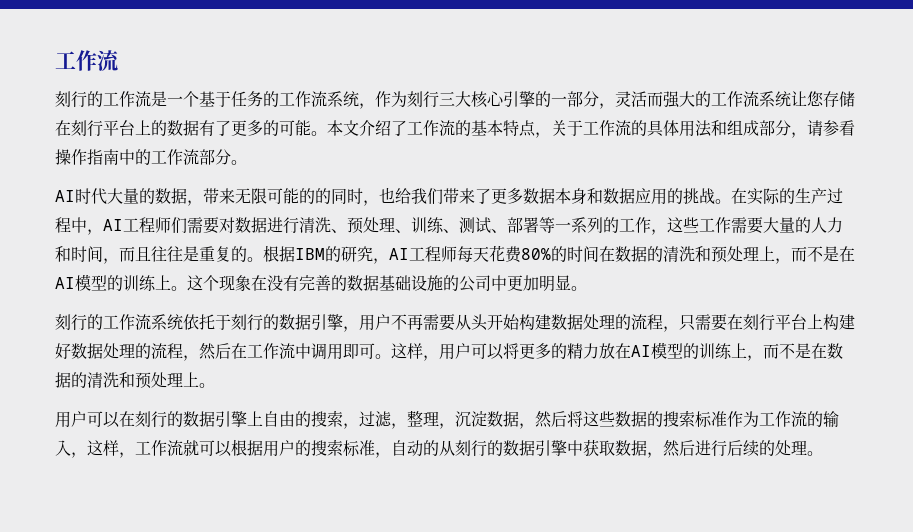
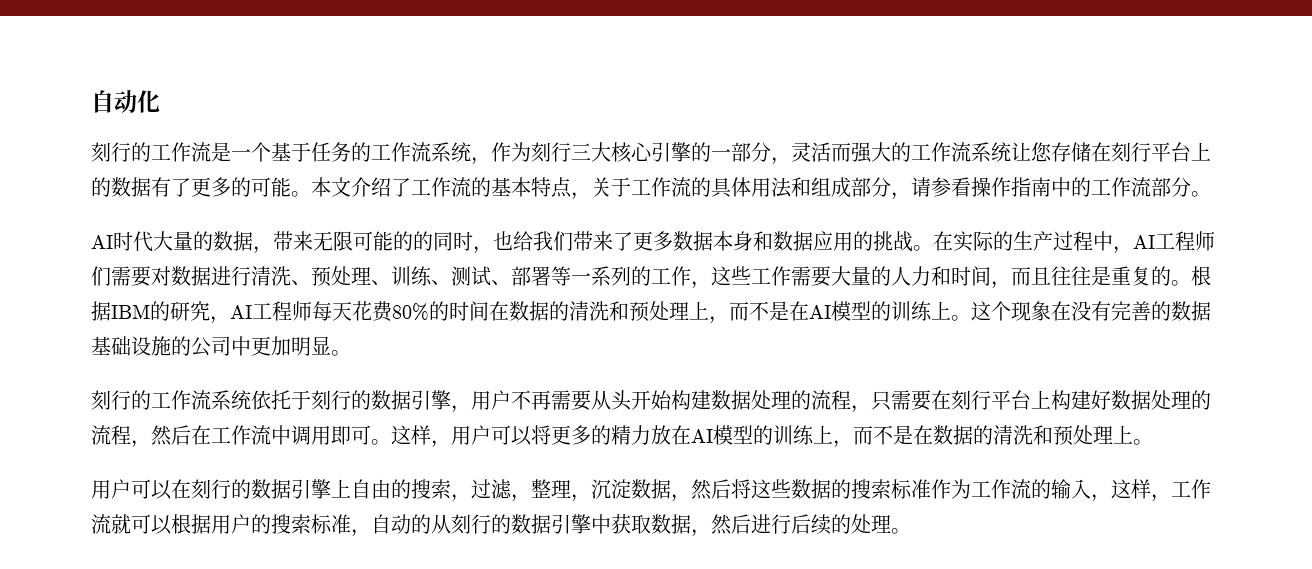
[55,50,119,71] 工作流 -> [91,90,160,113] 自动化

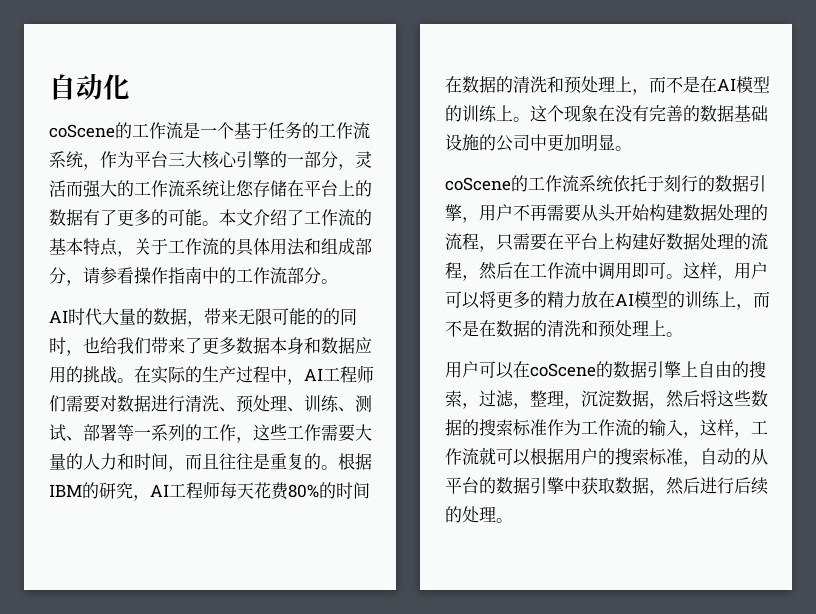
[91,142,131,162] 刻行 -> [49,124,115,138] coScene
[531,142,571,162] 刻行 -> [134,151,168,168] 平台
[1111,142,1151,162] 刻行 -> (304, 188) none
[91,390,131,410] 刻行 -> [445,177,511,191] coScene
[951,390,991,410] 刻行 -> (564, 241) none
[191,479,231,499] 刻行 -> [530,363,596,377] coScene
[451,514,491,534] 刻行 -> [445,477,479,494] 平台

